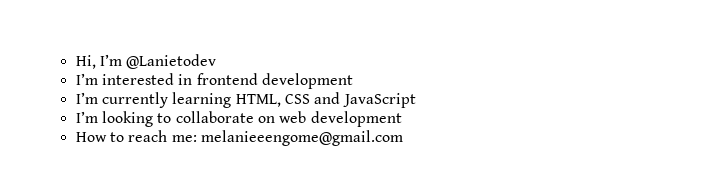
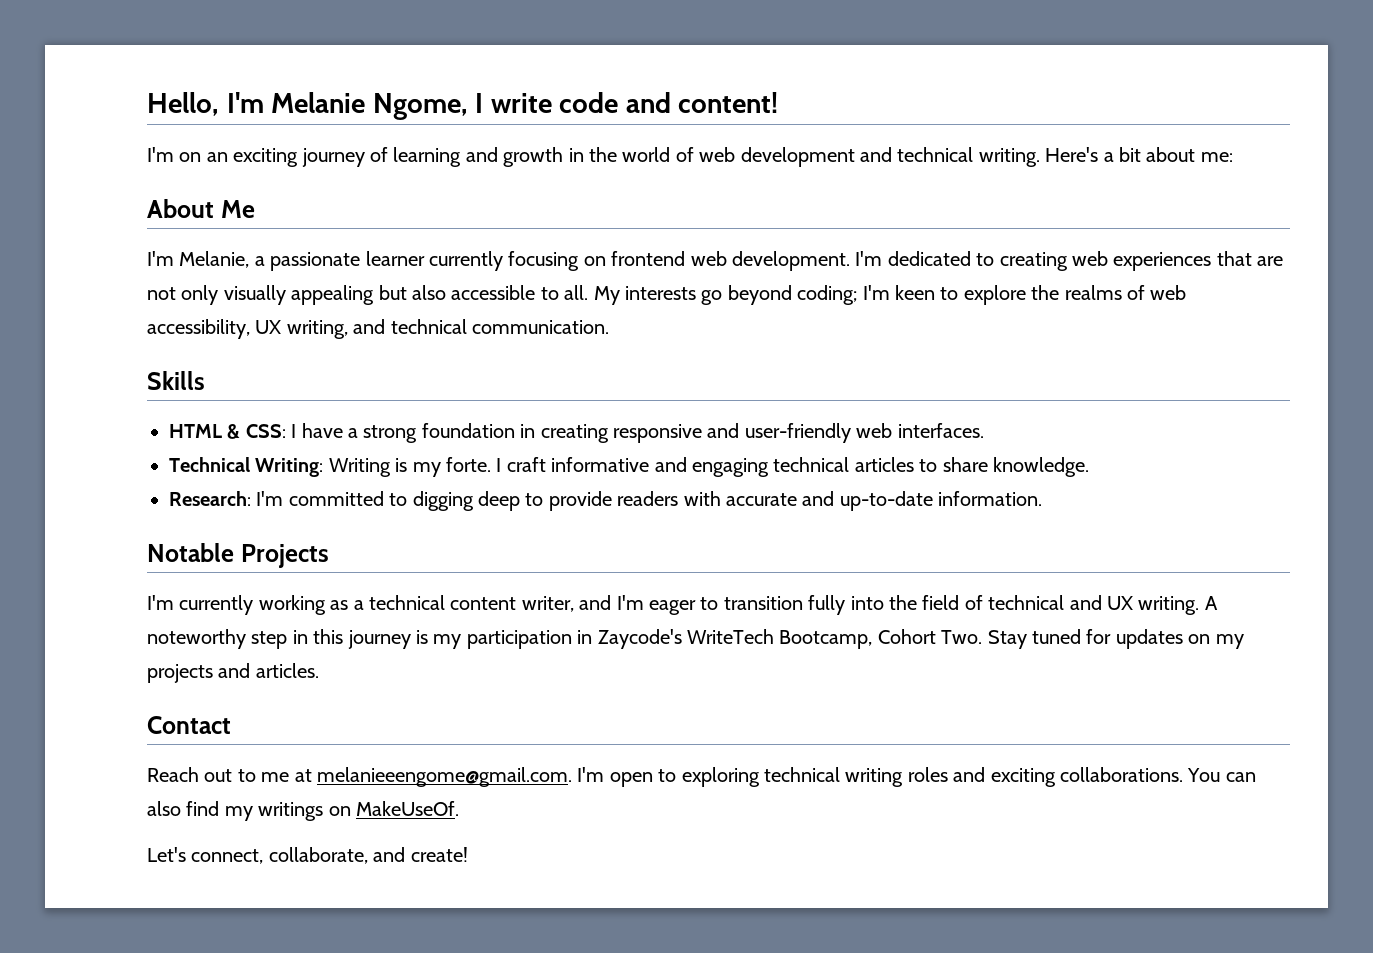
[75,54,217,69] [75,73,353,89] [75,92,416,108] [75,111,402,127] [75,130,403,146] Hi, I’m @Lanietodev // I’m interested in frontend development // I’m currently learning HTML, CSS and JavaScript // I’m looking to collaborate on web development // How to reach me: melanieeengome@gmail.com -> [147,92,779,120] [147,147,1233,167] [147,199,255,218] [147,251,1284,271] [147,285,1187,305] [147,319,609,339] [147,371,205,390] [169,423,984,443] [169,457,1089,477] [169,491,1043,511] [147,543,329,568] [147,595,1218,615] [147,629,1244,649] [147,663,319,683] [147,716,231,734] [147,767,1256,787] [147,801,459,821] [147,847,468,864] Hello, I'm Melanie Ngome, I write code and content! // I'm on an exciting journey of learning and growth in the world of web development and technical writing. Here's a bit about me: // About Me // I'm Melanie, a passionate learner currently focusing on frontend web development. I'm dedicated to creating web experiences that are not only visually appealing but also accessible to all. My interests go beyond coding; I'm keen to explore the realms of web accessibility, UX writing, and technical communication. // Skills // HTML & CSS: I have a strong foundation in creating responsive and user-friendly web interfaces. // Technical Writing: Writing is my forte. I craft informative and engaging technical articles to share knowledge. // Research: I'm committed to digging deep to provide readers with accurate and up-to-date information. // Notable Projects // I'm currently working as a technical content writer, and I'm eager to transition fully into the field of technical and UX writing. A noteworthy step in this journey is my participation in Zaycode's WriteTech Bootcamp, Cohort Two. Stay tuned for updates on my projects and articles. // Contact // Reach out to me at melanieeengome@gmail.com. I'm open to exploring technical writing roles and exciting collaborations. You can also find my writings on MakeUseOf. // Let's connect, collaborate, and create!

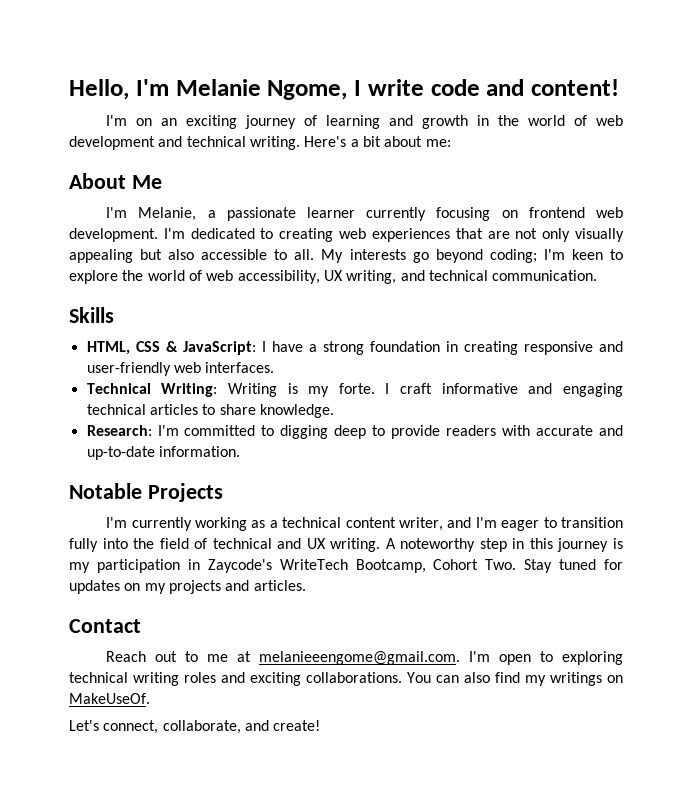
[1064,285,1122,300] realms -> [147,270,185,281] world
[169,424,286,439] HTML & CSS: -> [86,341,256,355] HTML, CSS & JavaScript:

